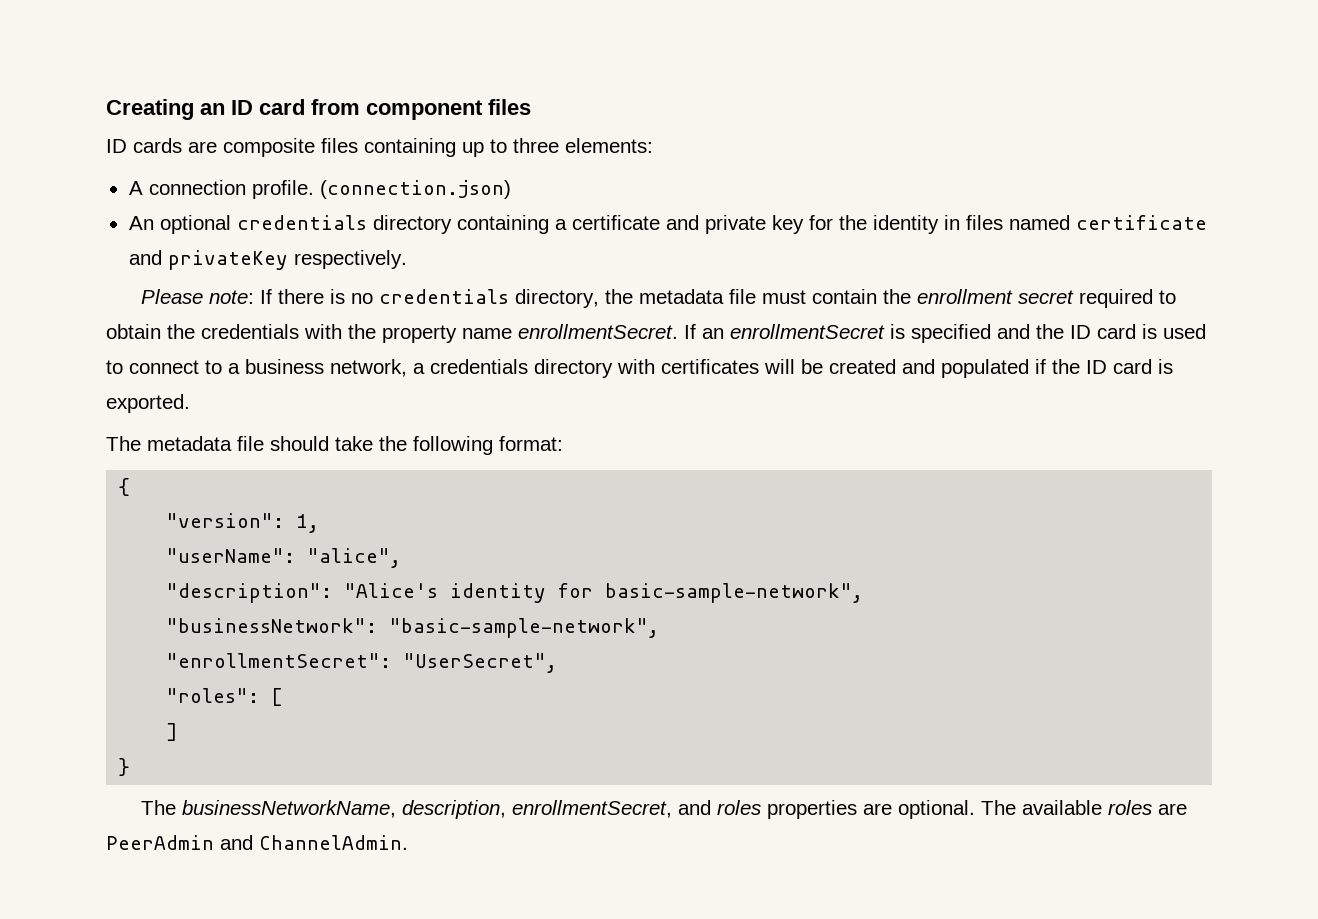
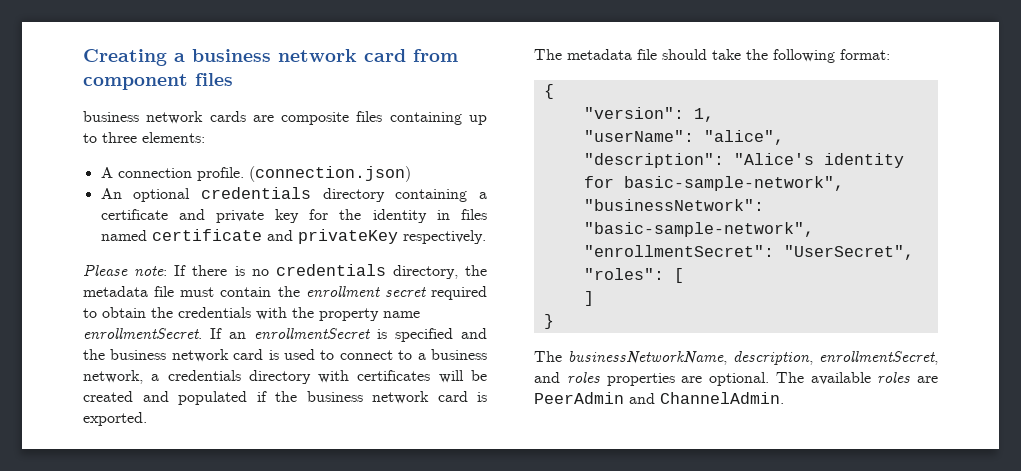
[200,100,253,115] an ID -> [174,49,357,62] a business network
[106,139,127,153] ID -> [83,111,204,124] business network
[1070,325,1091,339] ID -> [110,349,229,362] business network
[1086,360,1107,374] ID -> [306,391,429,404] business network

